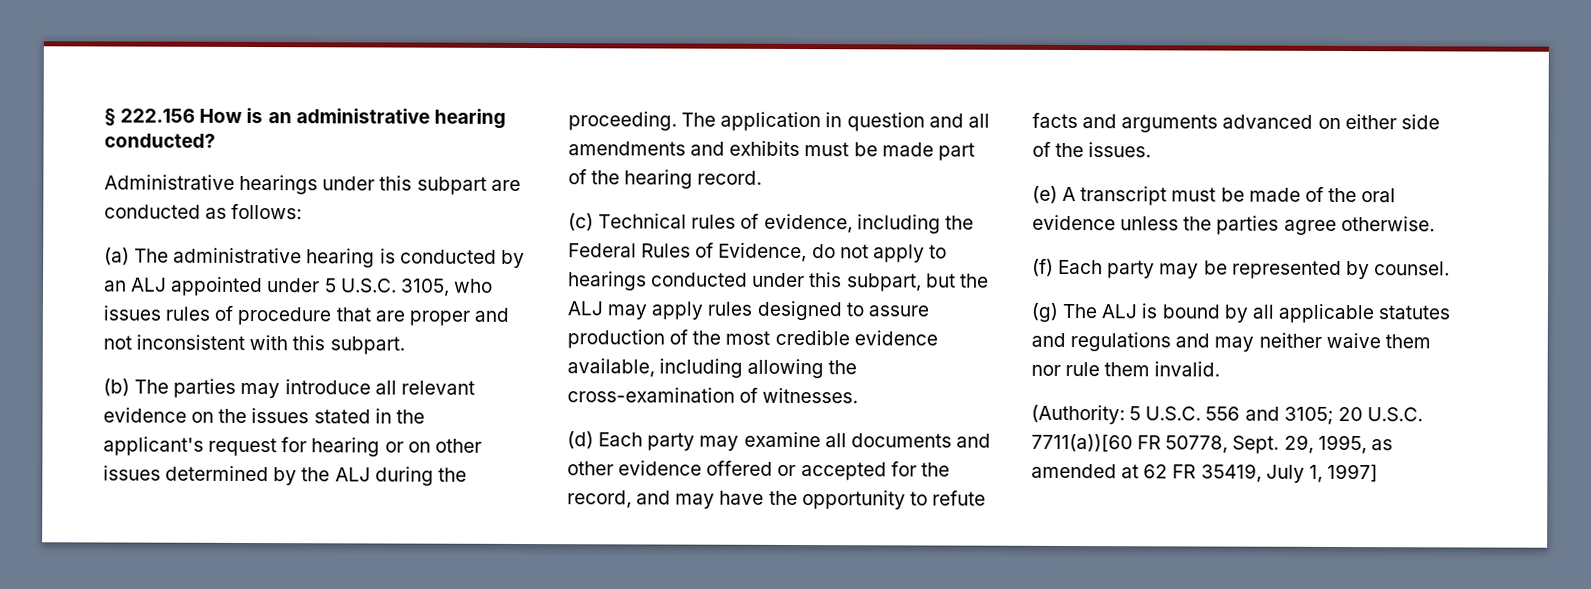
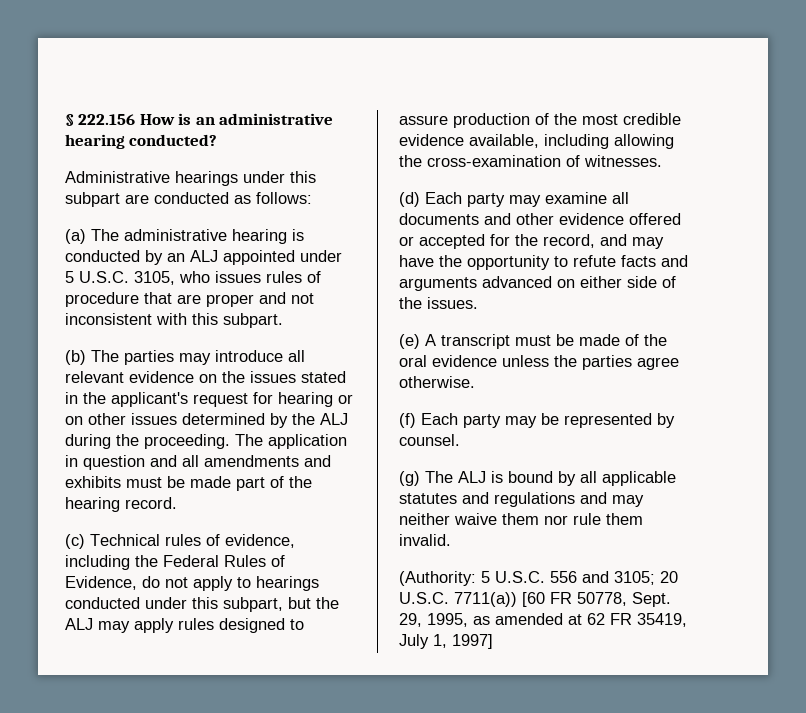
[1031,433,1133,453] 7711(a))[60 -> [454,592,545,607] 7711(a)) [60

